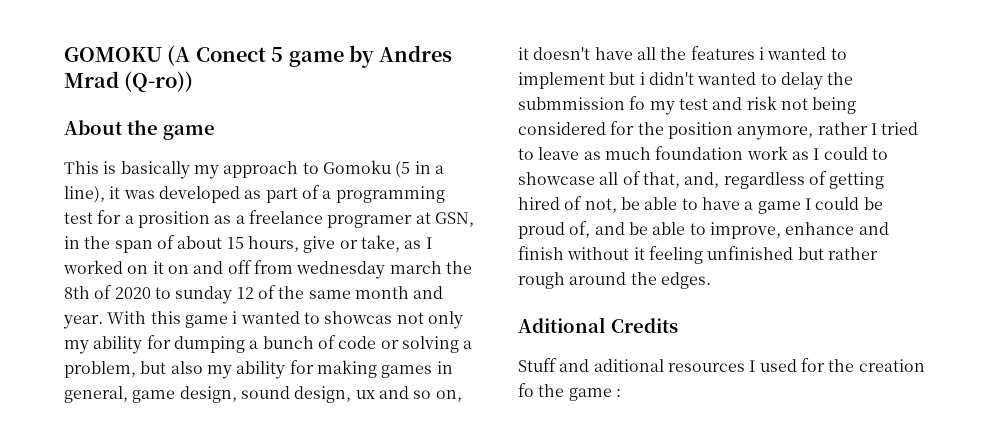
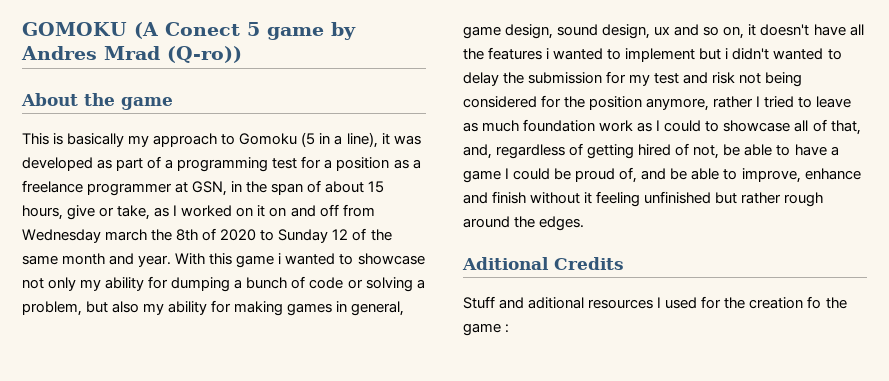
[137,211,210,228] prosition -> [336,157,390,171] position
[327,215,413,228] programer -> [87,183,173,196] programmer
[296,261,386,279] wednesday -> [22,229,101,243] Wednesday
[175,286,233,304] sunday -> [278,229,329,243] Sunday
[324,311,393,324] showcas -> [357,253,425,265] showcase
[518,96,646,110] submmission fo -> [528,71,627,84] submission for

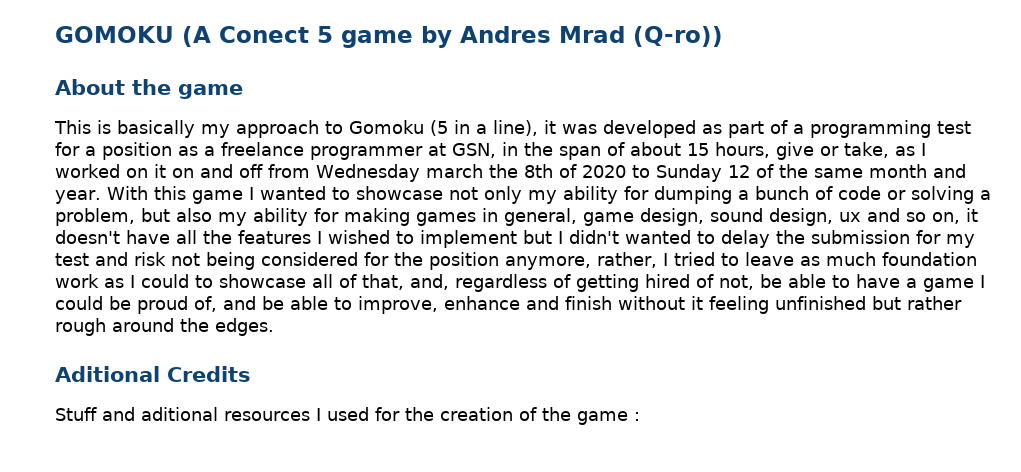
[278,253,282,264] i -> [248,187,254,200] I
[546,48,604,60] i wanted -> [317,230,390,244] I wished
[725,48,729,59] i -> [558,231,563,244] I
[713,96,754,108] rather -> [597,252,657,268] rather,
[807,296,822,309] fo -> [519,407,537,421] of

